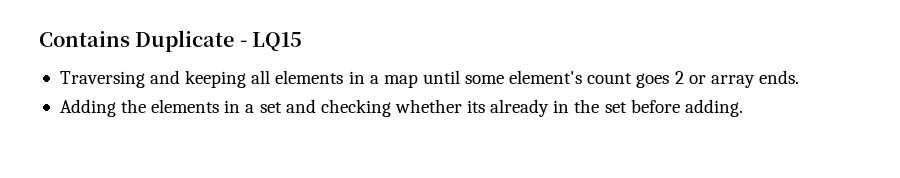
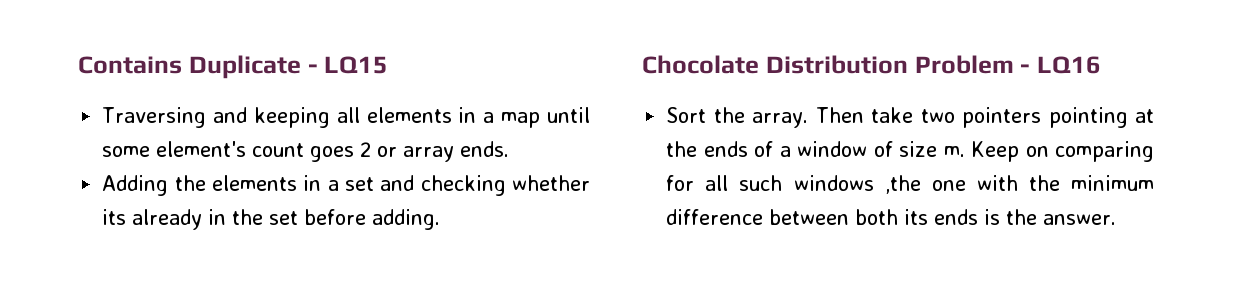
(743, 108) none -> [642,55,1101,74] [666,107,1154,128] [666,141,1154,162] [666,175,1154,194] [666,209,1117,225] // Chocolate Distribution Problem - LQ16 // Sort the array. Then take two pointers pointing at the ends of a window of size m. Keep on comparing for all such windows ,the one with the minimum difference between both its ends is the answer.

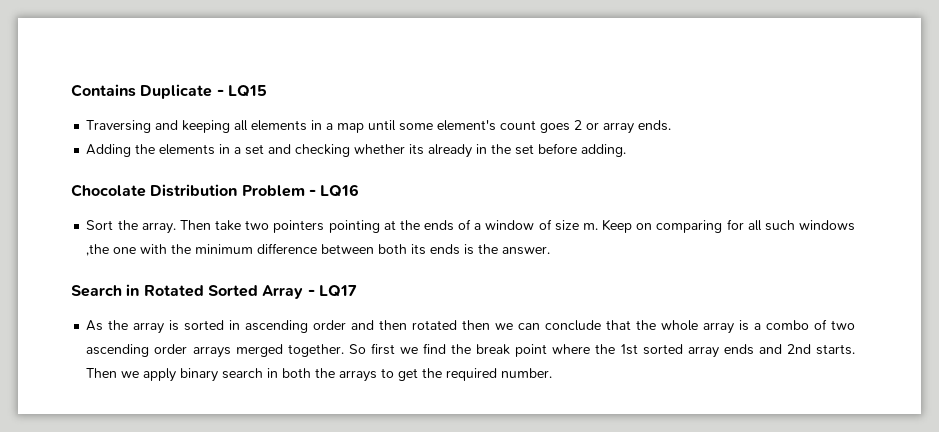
(1117, 219) none -> [71,284,357,299] [86,319,855,334] [86,343,856,358] [86,368,553,382] // Search in Rotated Sorted Array - LQ17 // As the array is sorted in ascending order and then rotated then we can conclude that the whole array is a combo of two ascending order arrays merged together. So first we find the break point where the 1st sorted array ends and 2nd starts. Then we apply binary search in both the arrays to get the required number.

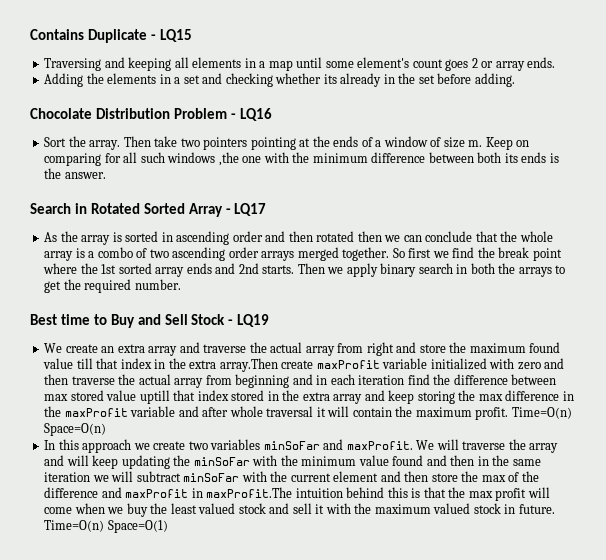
(553, 373) none -> [30,314,270,328] [44,342,561,356] [43,358,565,372] [44,374,557,388] [44,390,574,404] [44,406,572,420] [44,423,107,436] [44,439,559,453] [44,455,541,469] [44,471,539,482] [44,487,550,501] [44,503,555,517] [44,520,168,533] // Best time to Buy and Sell Stock - LQ19 // We create an extra array and traverse the actual array from right and store the maximum found value till that index in the extra array.Then create maxProfit variable initialized with zero and then traverse the actual array from beginning and in each iteration find the difference between max stored value uptill that index stored in the extra array and keep storing the max difference in the maxProfit variable and after whole traversal it will contain the maximum profit. Time=O(n) Space=O(n) // In this approach we create two variables minSoFar and maxProfit. We will traverse the array and will keep updating the minSoFar with the minimum value found and then in the same iteration we will subtract minSoFar with the current element and then store the max of the difference and maxProfit in maxProfit.The intuition behind this is that the max profit will come when we buy the least valued stock and sell it with the maximum valued stock in future. Time=O(n) Space=O(1)

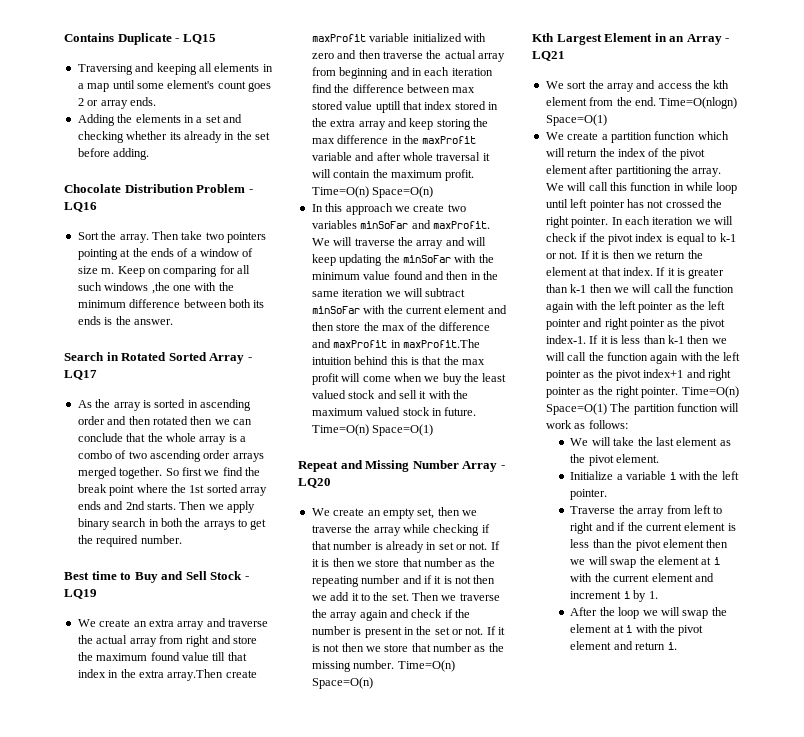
(168, 526) none -> [298,460,505,472] [298,478,331,488] [311,507,477,519] [311,524,490,536] [311,541,500,553] [311,558,495,567] [311,575,496,587] [311,592,500,601] [311,609,470,621] [311,626,506,638] [311,643,504,652] [311,660,455,672] [311,677,373,689] [532,33,730,45] [532,51,565,61] [545,80,730,92] [545,97,738,109] [545,114,607,126] [545,131,729,143] [545,148,705,160] [545,165,722,177] [545,182,738,194] [545,199,722,211] [545,216,733,228] [545,233,736,245] [545,250,703,259] [545,267,725,279] [545,284,735,293] [545,301,726,313] [545,318,725,330] [545,335,727,344] [545,352,741,364] [545,369,731,381] [545,386,739,398] [545,403,740,415] [545,420,628,429] [570,437,731,446] [570,454,660,466] [570,471,739,480] [570,489,608,500] [570,505,723,517] [570,522,736,534] [570,539,729,551] [570,556,720,568] [570,573,714,582] [570,590,658,602] [570,607,727,619] [570,624,704,636] [570,641,677,650] // Repeat and Missing Number Array - LQ20 // We create an empty set, then we traverse the array while checking if that number is already in set or not. If it is then we store that number as the repeating number and if it is not then we add it to the set. Then we traverse the array again and check if the number is present in the set or not. If it is not then we store that number as the missing number. Time=O(n) Space=O(n) // Kth Largest Element in an Array - LQ21 // We sort the array and access the kth element from the end. Time=O(nlogn) Space=O(1) // We create a partition function which will return the index of the pivot element after partitioning the array. We will call this function in while loop until left pointer has not crossed the right pointer. In each iteration we will check if the pivot index is equal to k-1 or not. If it is then we return the element at that index. If it is greater than k-1 then we will call the function again with the left pointer as the left pointer and right pointer as the pivot index-1. If it is less than k-1 then we will call the function again with the left pointer as the pivot index+1 and right pointer as the right pointer. Time=O(n) Space=O(1) The partition function will work as follows: // We will take the last element as the pivot element. // Initialize a variable i with the left pointer. // Traverse the array from left to right and if the current element is less than the pivot element then we will swap the element at i with the current element and increment i by 1. // After the loop we will swap the element at i with the pivot element and return i.

